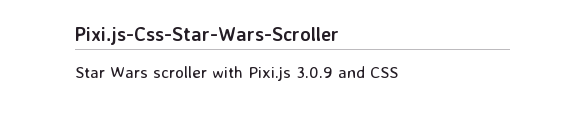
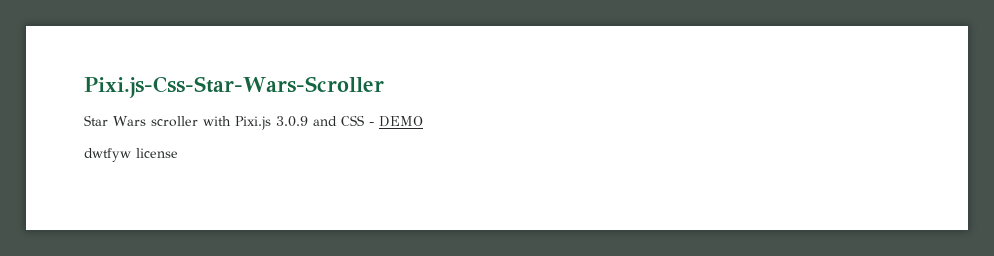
(398, 72) none -> [368,116,423,127] [84,148,178,162] - DEMO // dwtfyw license

